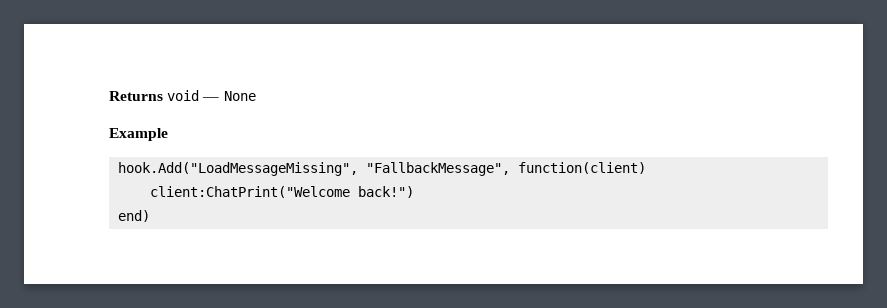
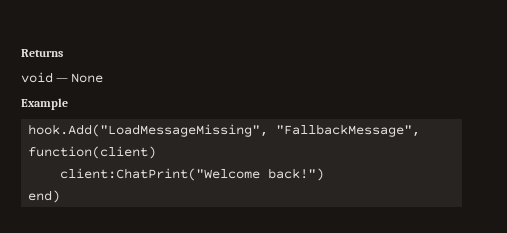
(163, 96) none -> (63, 53) //

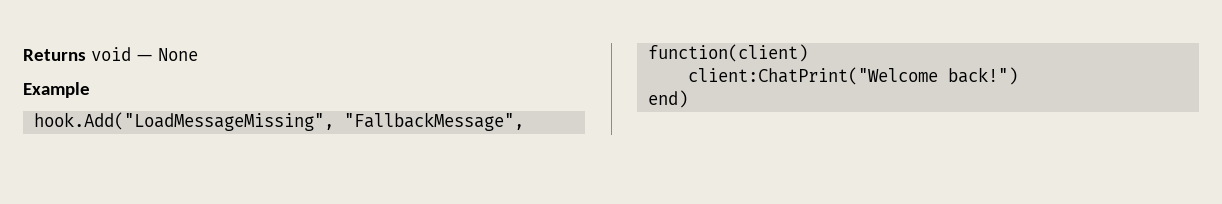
(63, 53) // -> (86, 55) none

